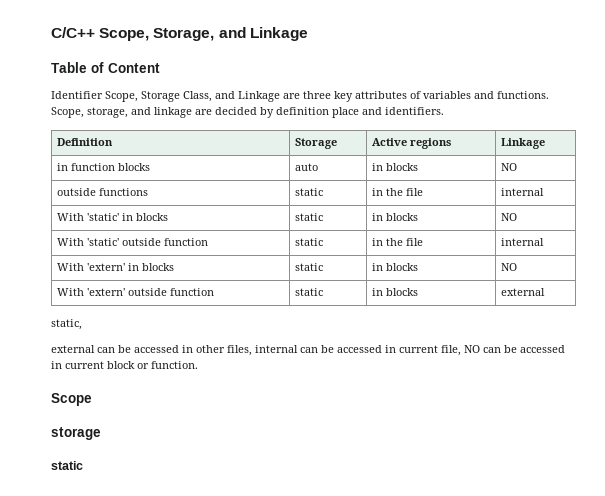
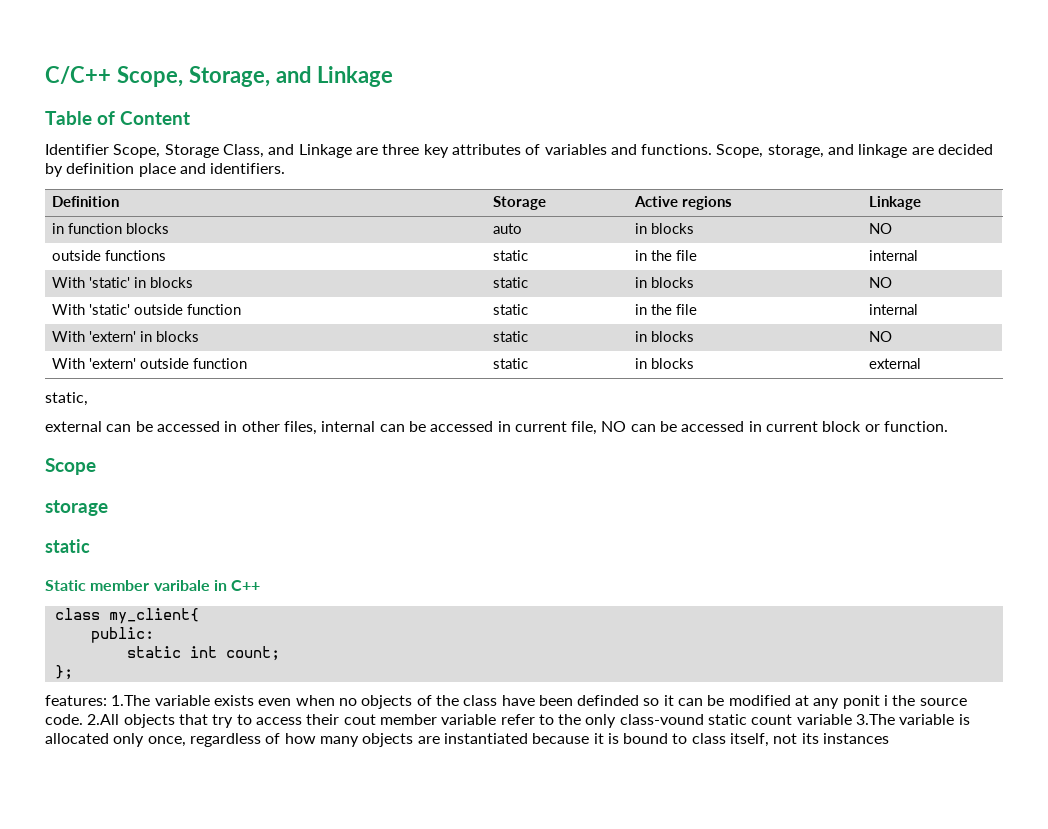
(83, 465) none -> [45,580,261,591] [54,608,199,624] [90,627,154,643] [126,646,280,661] [54,665,73,680] [45,695,967,709] [45,714,970,728] [45,733,890,747] // Static member varibale in C++ // class my_client{ // public: // static int count; // }; // features: 1.The variable exists even when no objects of the class have been definded so it can be modified at any ponit i the source code. 2.All objects that try to access their cout member variable refer to the only class-vound static count variable 3.The variable is allocated only once, regardless of how many objects are instantiated because it is bound to class itself, not its instances

